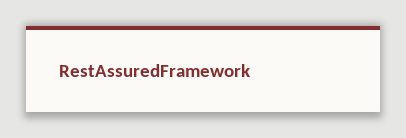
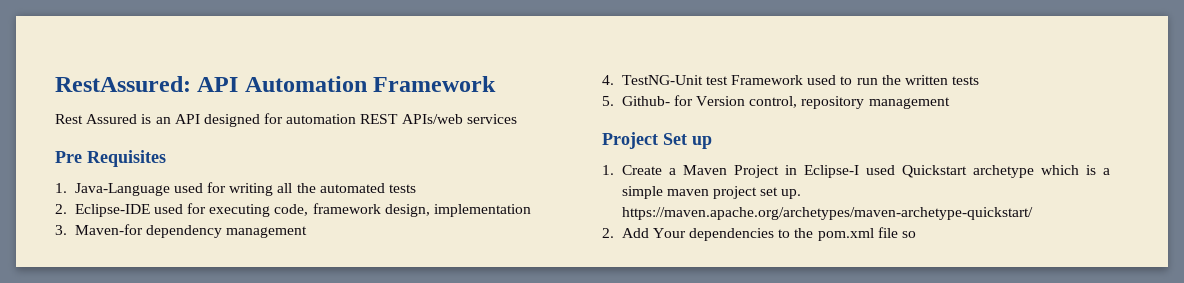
[59,64,250,77] RestAssuredFramework -> [55,76,497,92] [55,113,517,127] [55,150,166,167] [55,182,417,196] [55,203,532,217] [55,224,308,238] [602,75,980,85] [602,95,950,109] [602,132,712,149] [602,165,1110,178] [621,186,802,199] [621,207,1033,220] [602,227,917,241] RestAssured: API Automation Framework // Rest Assured is an API designed for automation REST APIs/web services // Pre Requisites // 1. Java-Language used for writing all the automated tests // 2. Eclipse-IDE used for executing code, framework design, implementation // 3. Maven-for dependency management // 4. TestNG-Unit test Framework used to run the written tests // 5. Github- for Version control, repository management // Project Set up // 1. Create a Maven Project in Eclipse-I used Quickstart archetype which is a simple maven project set up. https://maven.apache.org/archetypes/maven-archetype-quickstart/ // 2. Add Your dependencies to the pom.xml file so

